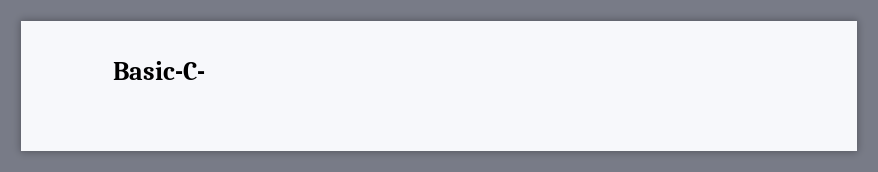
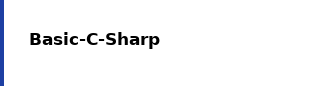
[113,61,205,80] Basic-C- -> [29,32,160,49] Basic-C-Sharp

